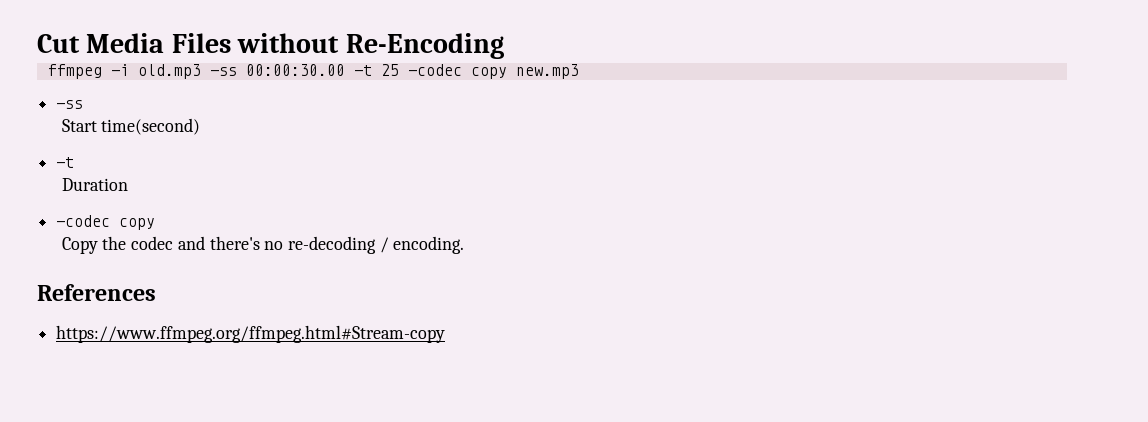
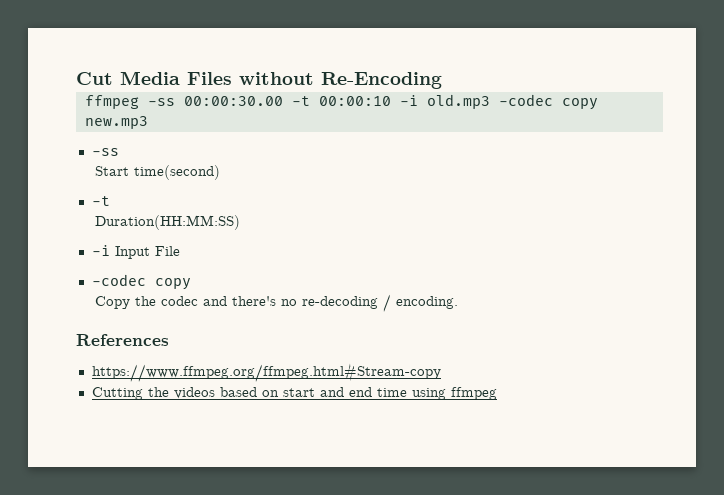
[110,64,201,79] -i old.mp3 -> (139, 102) none
[380,64,399,76] 25 -> [318,94,490,109] 00:00:10 -i old.mp3
[61,178,128,191] Duration -> [95,215,241,230] [91,245,180,259] Duration(HH:MM:SS) // -i Input File
(446, 334) none -> [91,387,497,400] // Cutting the videos based on start and end time using ffmpeg

